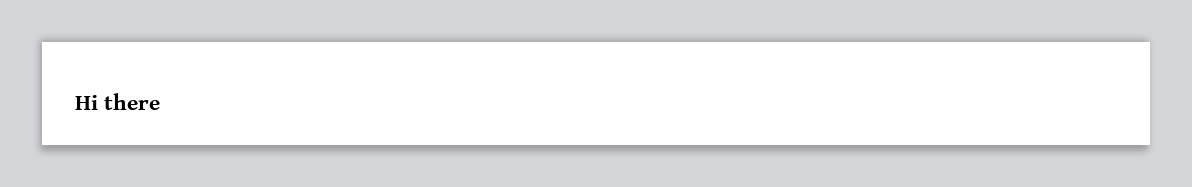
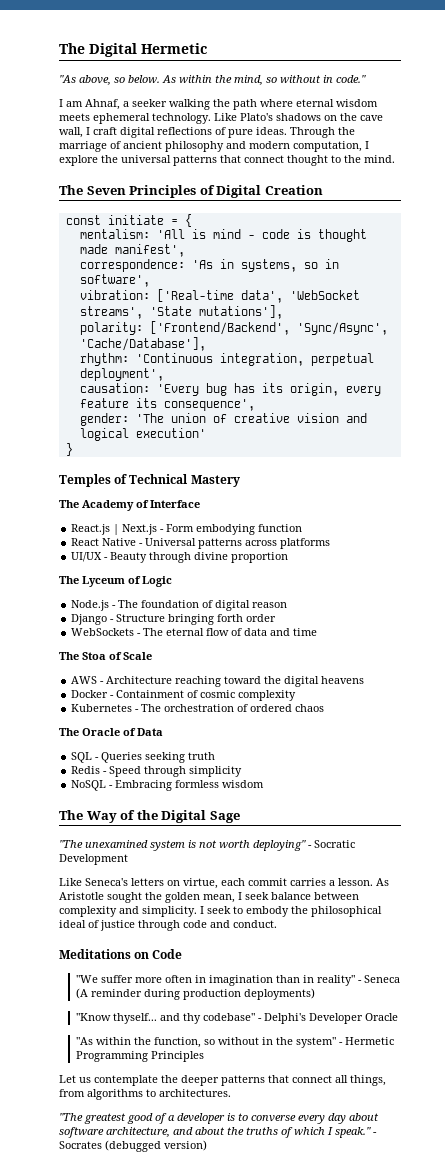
[75,93,161,110] Hi there -> [59,43,207,57] [59,75,366,86] [59,99,378,110] [59,113,383,124] [59,127,355,138] [59,141,369,152] [59,155,395,166] [59,185,323,198] [65,214,192,227] [79,229,367,242] [79,244,185,257] [79,259,339,272] [79,274,150,287] [79,289,360,303] [79,305,283,319] [79,321,388,335] [79,337,206,351] [79,353,374,366] [79,368,164,381] [79,383,381,396] [79,398,255,411] [79,413,367,426] [79,428,206,441] [65,443,73,456] [59,474,240,487] [59,500,200,511] [71,524,303,535] [71,538,331,549] [71,552,289,563] [59,576,172,587] [71,600,288,611] [71,614,277,625] [71,628,318,636] [59,652,152,660] [71,676,365,687] [71,690,297,701] [71,704,325,712] [59,728,163,736] [71,752,216,763] [71,766,243,777] [71,780,265,791] [59,810,240,823] [59,840,355,851] [59,854,128,865] [59,878,389,889] [59,892,359,903] [59,906,382,917] [59,920,277,931] [59,949,183,959] [76,975,401,986] [76,988,316,1000] [76,1013,399,1024] [76,1037,395,1048] [76,1051,205,1062] [59,1075,386,1086] [59,1089,231,1100] [59,1113,379,1124] [59,1127,377,1138] [59,1140,207,1152] The Digital Hermetic // "As above, so below. As within the mind, so without in code." // I am Ahnaf, a seeker walking the path where eternal wisdom meets ephemeral technology. Like Plato's shadows on the cave wall, I craft digital reflections of pure ideas. Through the marriage of ancient philosophy and modern computation, I explore the universal patterns that connect thought to the mind. // The Seven Principles of Digital Creation // const initiate = { // mentalism: 'All is mind - code is thought made manifest', // correspondence: 'As in systems, so in software', // vibration: ['Real-time data', 'WebSocket streams', 'State mutations'], // polarity: ['Frontend/Backend', 'Sync/Async', 'Cache/Database'], // rhythm: 'Continuous integration, perpetual deployment', // causation: 'Every bug has its origin, every feature its consequence', // gender: 'The union of creative vision and logical execution' // } // Temples of Technical Mastery // The Academy of Interface // React.js | Next.js - Form embodying function // React Native - Universal patterns across platforms // UI/UX - Beauty through divine proportion // The Lyceum of Logic // Node.js - The foundation of digital reason // Django - Structure bringing forth order // WebSockets - The eternal flow of data and time // The Stoa of Scale // AWS - Architecture reaching toward the digital heavens // Docker - Containment of cosmic complexity // Kubernetes - The orchestration of ordered chaos // The Oracle of Data // SQL - Queries seeking truth // Redis - Speed through simplicity // NoSQL - Embracing formless wisdom // The Way of the Digital Sage // "The unexamined system is not worth deploying" - Socratic Development // Like Seneca's letters on virtue, each commit carries a lesson. As Aristotle sought the golden mean, I seek balance between complexity and simplicity. I seek to embody the philosophical ideal of justice through code and conduct. // Meditations on Code // "We suffer more often in imagination than in reality" - Seneca (A reminder during production deployments) // "Know thyself... and thy codebase" - Delphi's Developer Oracle // "As within the function, so without in the system" - Hermetic Programming Principles // Let us contemplate the deeper patterns that connect all things, from algorithms to architectures. // "The greatest good of a developer is to converse every day about software architecture, and about the truths of which I speak." - Socrates (debugged version)

